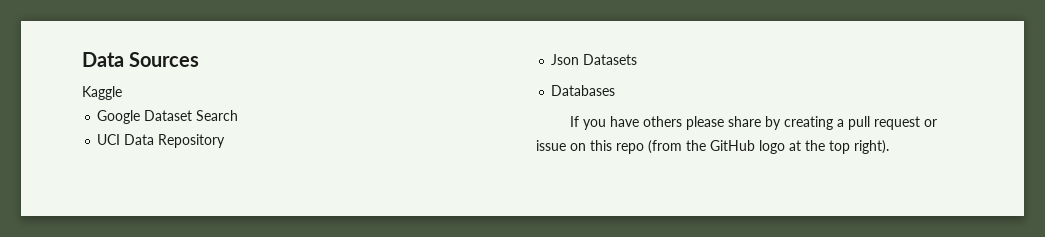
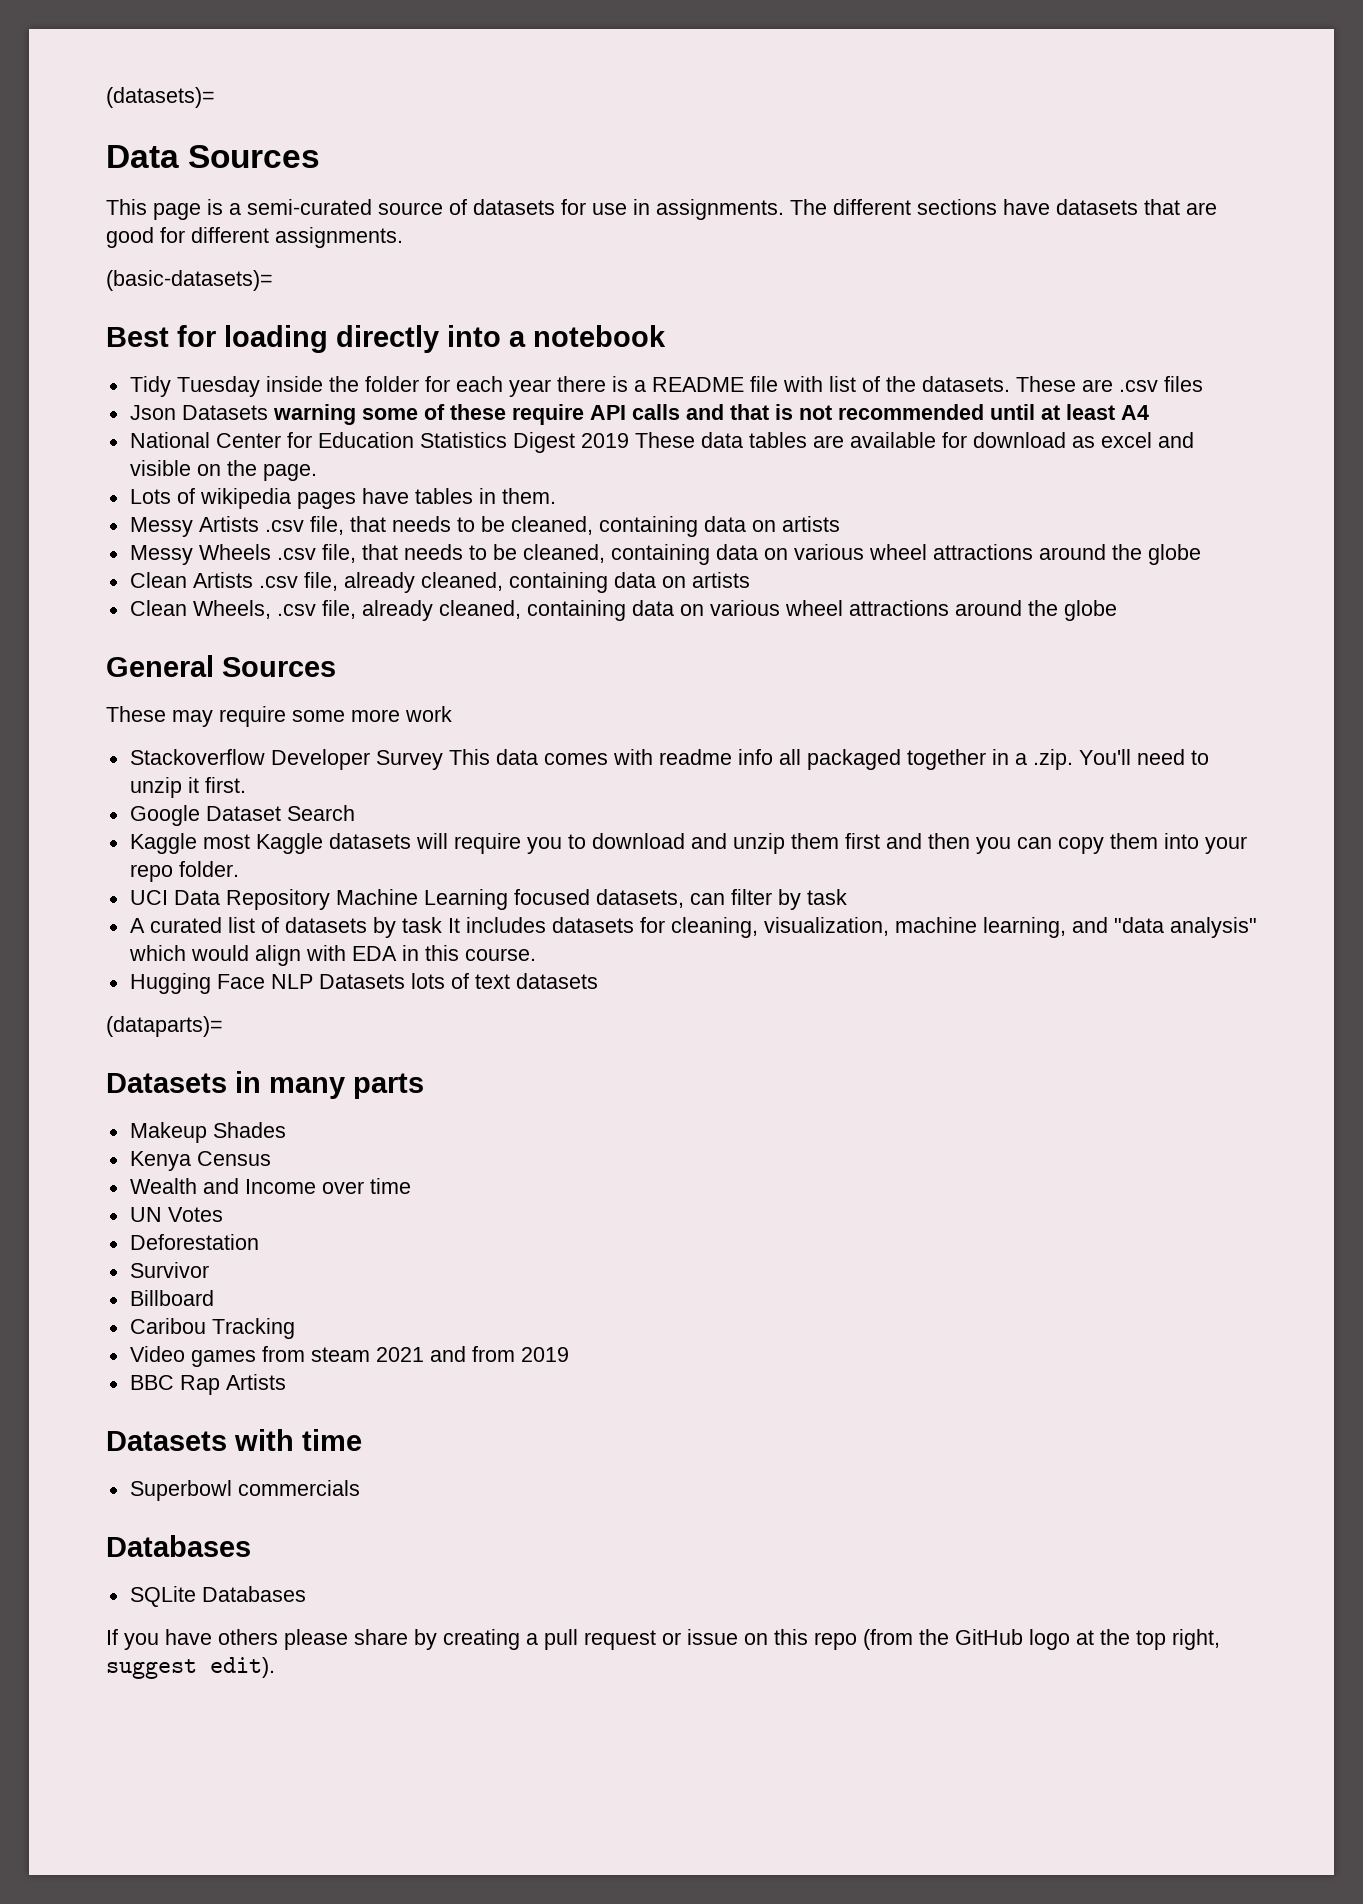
(82, 59) none -> [106,87,215,108] (datasets)= //
[82,86,122,100] [97,110,239,124] [97,134,226,148] [551,54,638,65] Kaggle // Google Dataset Search // UCI Data Repository // Json Datasets // -> [106,199,1217,220] [106,227,403,248] [106,270,273,291] [106,325,666,353] [129,376,1203,397] [129,404,1149,425] [129,432,1194,453] [129,460,317,481] [129,488,556,509] [129,516,840,537] [129,544,1201,565] [129,572,750,593] [129,600,1117,621] [106,655,336,677] [106,706,452,727] [129,749,1209,770] [129,777,246,798] [129,805,355,826] [129,833,1247,854] [129,861,239,882] [129,889,847,910] [129,917,1257,938] [128,945,536,966] [129,973,598,994] [106,1016,223,1037] [106,1071,424,1099] [129,1122,286,1143] [129,1151,271,1171] [129,1178,411,1194] [129,1207,223,1222] [129,1234,259,1250] [129,1262,209,1278] [129,1290,214,1306] [129,1318,295,1339] [129,1346,569,1367] [129,1374,286,1395] [106,1429,362,1451] [129,1480,360,1501] [106,1535,251,1557] [129,1586,196,1607] This page is a semi-curated source of datasets for use in assignments. The different sections have datasets that are good for different assignments. // (basic-datasets)= // Best for loading directly into a notebook // Tidy Tuesday inside the folder for each year there is a README file with list of the datasets. These are .csv files // Json Datasets warning some of these require API calls and that is not recommended until at least A4 // National Center for Education Statistics Digest 2019 These data tables are available for download as excel and visible on the page. // Lots of wikipedia pages have tables in them. // Messy Artists .csv file, that needs to be cleaned, containing data on artists // Messy Wheels .csv file, that needs to be cleaned, containing data on various wheel attractions around the globe // Clean Artists .csv file, already cleaned, containing data on artists // Clean Wheels, .csv file, already cleaned, containing data on various wheel attractions around the globe // General Sources // These may require some more work // Stackoverflow Developer Survey This data comes with readme info all packaged together in a .zip. You'll need to unzip it first. // Google Dataset Search // Kaggle most Kaggle datasets will require you to download and unzip them first and then you can copy them into your repo folder. // UCI Data Repository Machine Learning focused datasets, can filter by task // A curated list of datasets by task It includes datasets for cleaning, visualization, machine learning, and "data analysis" which would align with EDA in this course. // Hugging Face NLP Datasets lots of text datasets // (dataparts)= // Datasets in many parts // Makeup Shades // Kenya Census // Wealth and Income over time // UN Votes // Deforestation // Survivor // Billboard // Caribou Tracking // Video games from steam 2021 and from 2019 // BBC Rap Artists // Datasets with time // Superbowl commercials // Databases // SQLite
[854,140,889,154] right). -> [1172,1629,1220,1650] [106,1657,275,1679] right, suggest edit).

